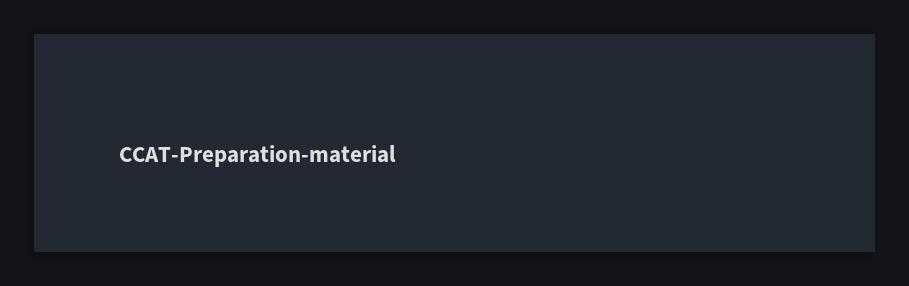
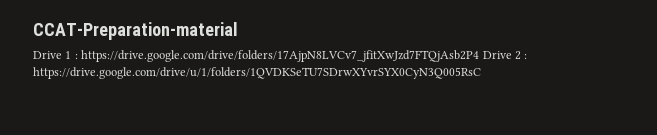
(396, 156) none -> [33,50,528,62] [33,67,481,79] // Drive 1 : https://drive.google.com/drive/folders/17AjpN8LVCv7_jfitXwJzd7FTQjAsb2P4 Drive 2 : https://drive.google.com/drive/u/1/folders/1QVDKSeTU7SDrwXYvrSYX0CyN3Q005RsC

